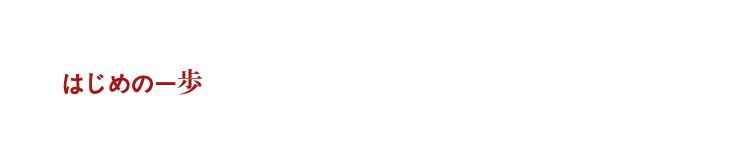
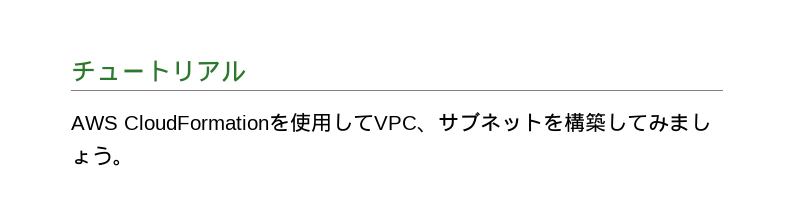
[62,69,204,95] はじめの一歩 -> [71,60,246,82] [71,112,711,133] [71,146,134,166] チュートリアル // AWS CloudFormationを使用してVPC、サブネットを構築してみましょう。

